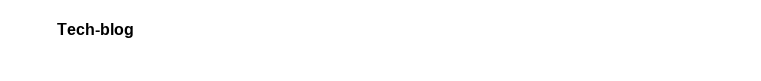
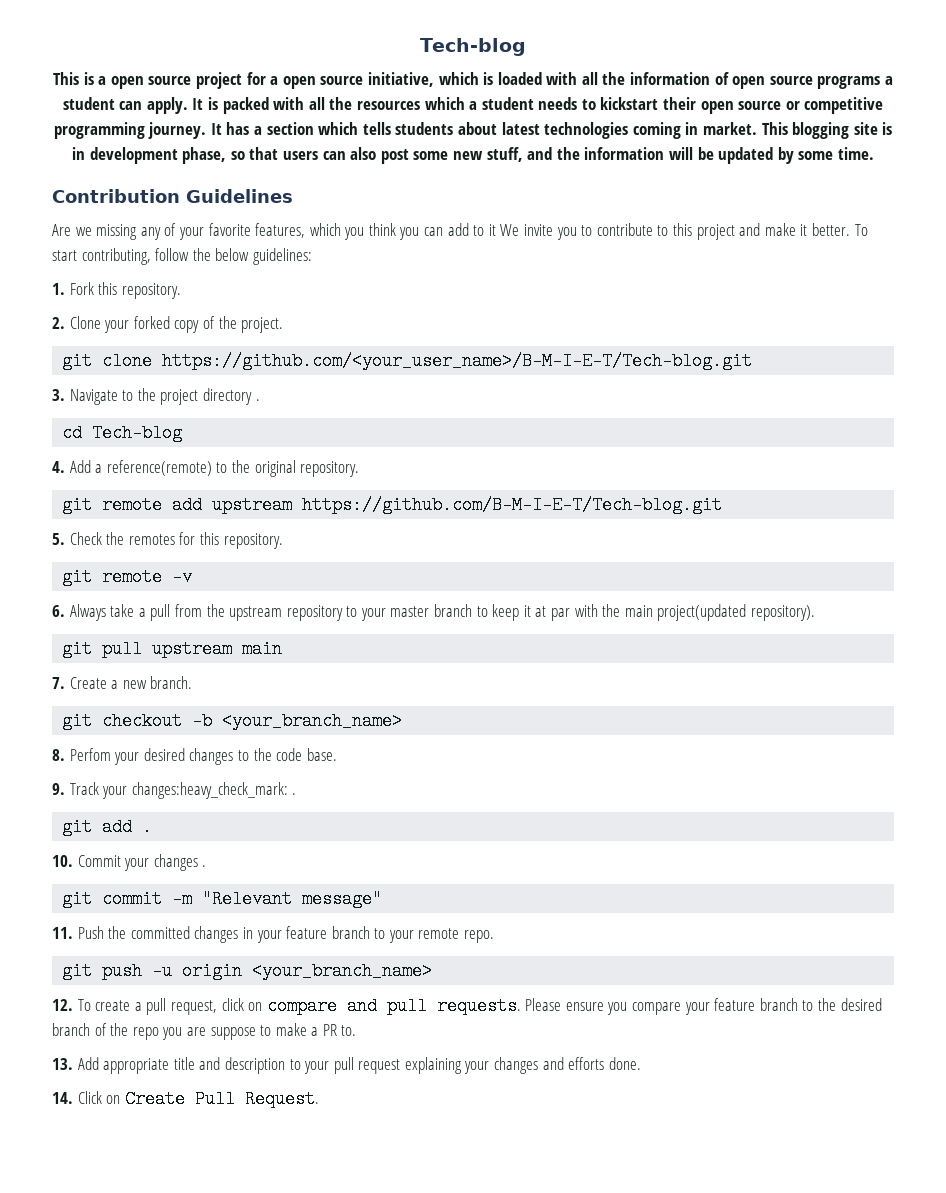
[57,23,134,38] Tech-blog -> [419,38,527,56] [53,72,893,89] [62,97,884,114] [53,122,893,139] [72,147,874,164] [52,189,293,203] [52,223,868,240] [52,248,312,265] [52,282,181,299] [52,316,284,333] [62,352,753,370] [52,388,260,405] [62,424,183,442] [52,460,360,477] [62,496,723,514] [52,532,283,549] [62,568,193,586] [52,604,815,621] [62,640,283,658] [52,676,193,689] [62,712,403,730] [52,748,337,765] [52,782,297,799] [62,818,153,836] [52,854,207,871] [62,890,383,908] [52,926,495,943] [62,962,433,980] [52,997,882,1015] [52,1023,357,1040] [52,1057,641,1074] [52,1090,319,1108] Tech-blog // This is a open source project for a open source initiative, which is loaded with all the information of open source programs a student can apply. It is packed with all the resources which a student needs to kickstart their open source or competitive programming journey. It has a section which tells students about latest technologies coming in market. This blogging site is in development phase, so that users can also post some new stuff, and the information will be updated by some time. // Contribution Guidelines // Are we missing any of your favorite features, which you think you can add to it We invite you to contribute to this project and make it better. To start contributing, follow the below guidelines: // 1. Fork this repository. // 2. Clone your forked copy of the project. // git clone https://github.com/<your_user_name>/B-M-I-E-T/Tech-blog.git // 3. Navigate to the project directory . // cd Tech-blog // 4. Add a reference(remote) to the original repository. // git remote add upstream https://github.com/B-M-I-E-T/Tech-blog.git // 5. Check the remotes for this repository. // git remote -v // 6. Always take a pull from the upstream repository to your master branch to keep it at par with the main project(updated repository). // git pull upstream main // 7. Create a new branch. // git checkout -b <your_branch_name> // 8. Perfom your desired changes to the code base. // 9. Track your changes:heavy_check_mark: . // git add . // 10. Commit your changes . // git commit -m "Relevant message" // 11. Push the committed changes in your feature branch to your remote repo. // git push -u origin <your_branch_name> // 12. To create a pull request, click on compare and pull requests. Please ensure you compare your feature branch to the desired branch of the repo you are suppose to make a PR to. // 13. Add appropriate title and description to your pull request explaining your changes and efforts done. // 14. Click on Create Pull Request.

